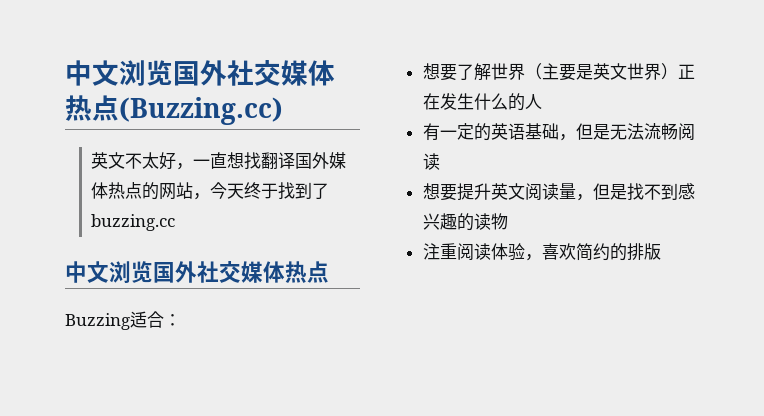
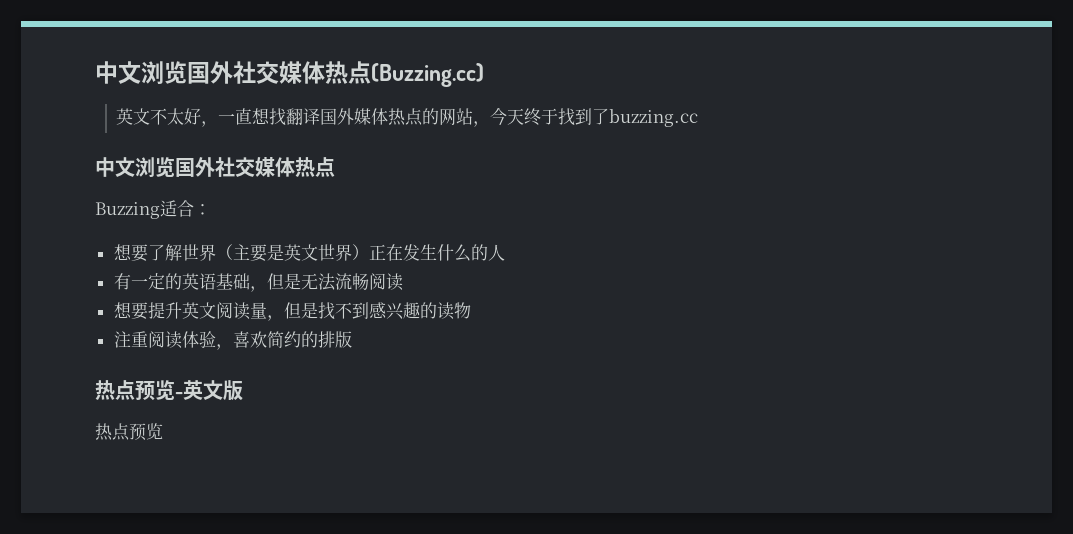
(661, 251) none -> [95,380,243,401] [95,423,163,441] // 热点预览-英文版 // 热点预览

